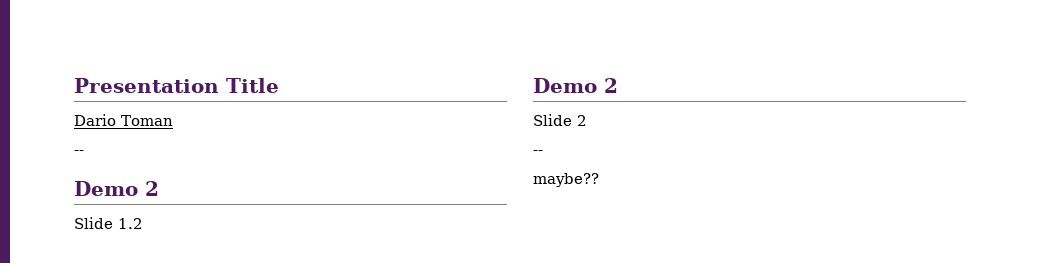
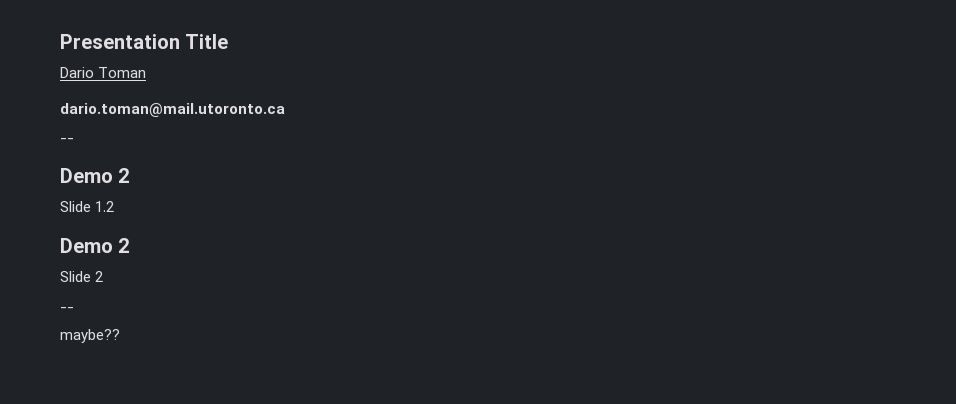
(173, 120) none -> [60,103,285,117] // dario.toman@mail.utoronto.ca

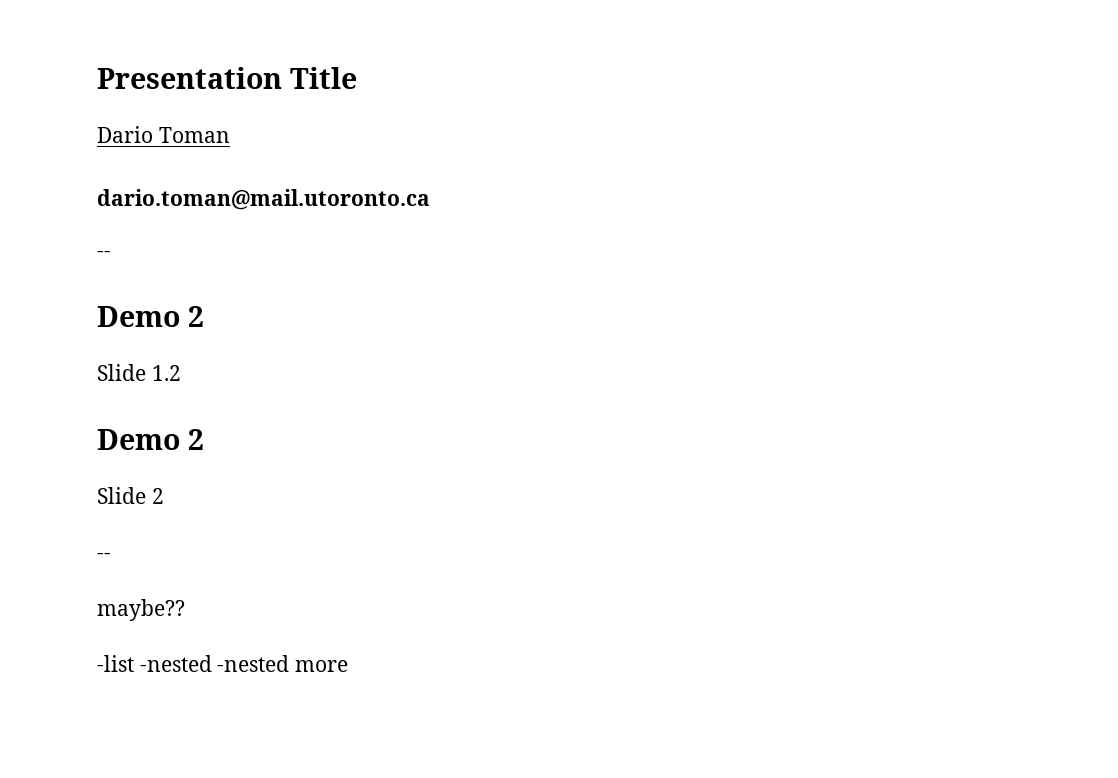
(120, 336) none -> [97,655,349,672] // -list -nested -nested more

